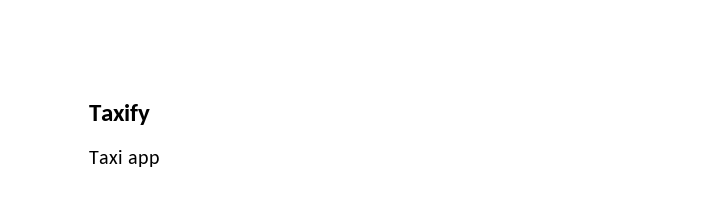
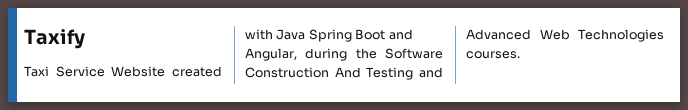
[128,154,161,167] app -> [55,66,222,77] [245,29,413,42] [245,48,443,61] [245,67,443,80] [466,29,664,42] [466,51,520,59] Service Website created with Java Spring Boot and Angular, during the Software Construction And Testing and Advanced Web Technologies courses.

